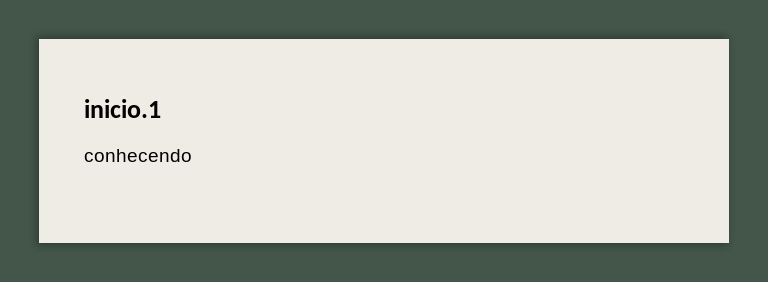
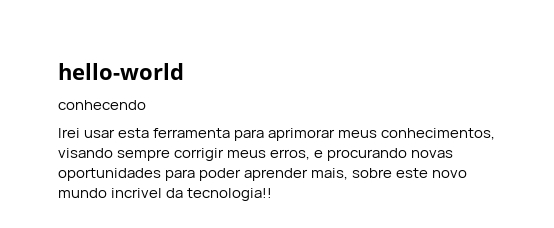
[84,99,161,118] inicio.1 -> [58,63,184,80] hello-world
(192, 155) none -> [58,128,496,141] [58,148,454,161] [58,168,468,181] [58,188,273,201] // Irei usar esta ferramenta para aprimorar meus conhecimentos, visando sempre corrigir meus erros, e procurando novas oportunidades para poder aprender mais, sobre este novo mundo incrivel da tecnologia!!

